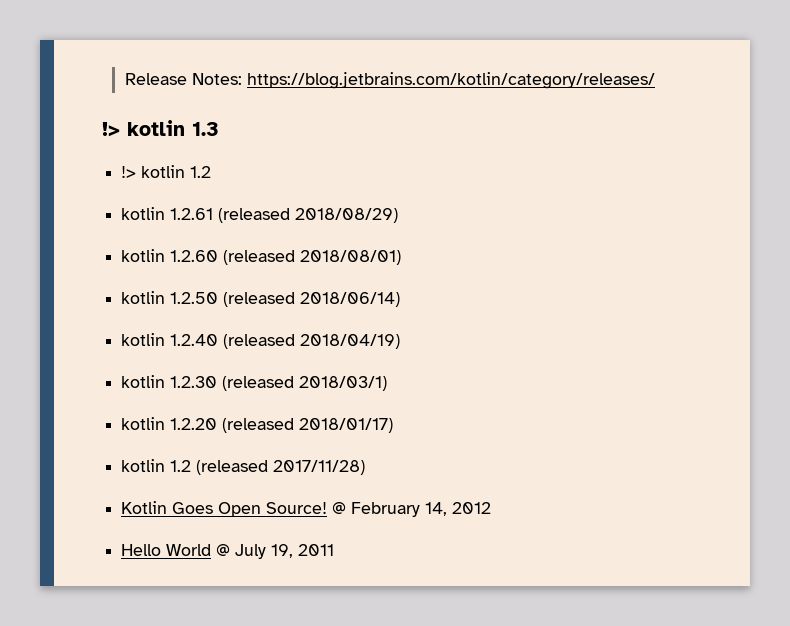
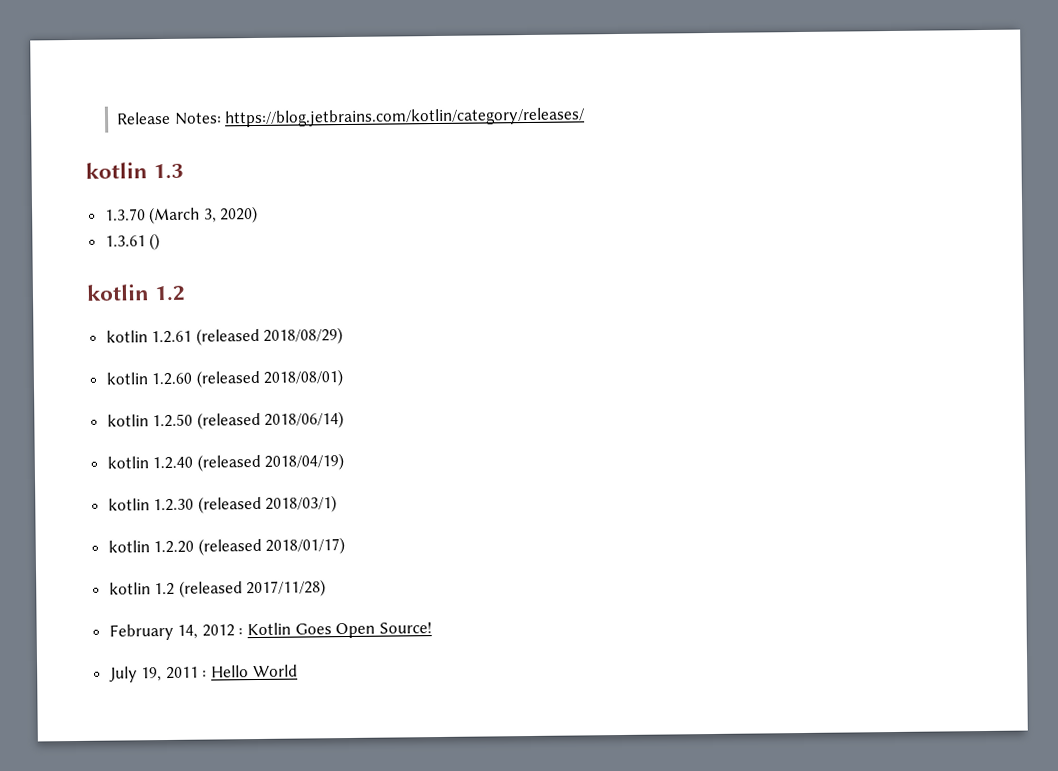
[102,122,120,137] !> -> (586, 117) none
[121,166,137,178] !> -> [104,205,259,225] [104,233,161,251] 1.3.70 (March 3, 2020) // 1.3.61 () //
(366, 467) none -> [108,623,244,641] February 14, 2012 :
[332,502,492,517] [121,544,335,559] @ February 14, 2012 // Hello World @ July 19, 2011 -> [108,664,298,683] // July 19, 2011 : Hello World

